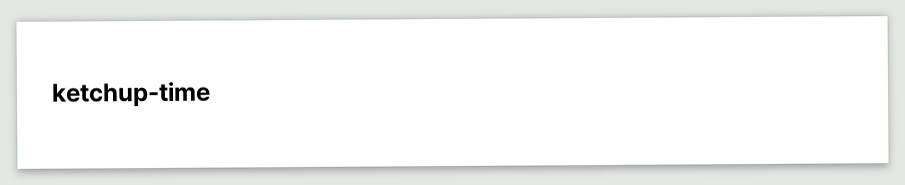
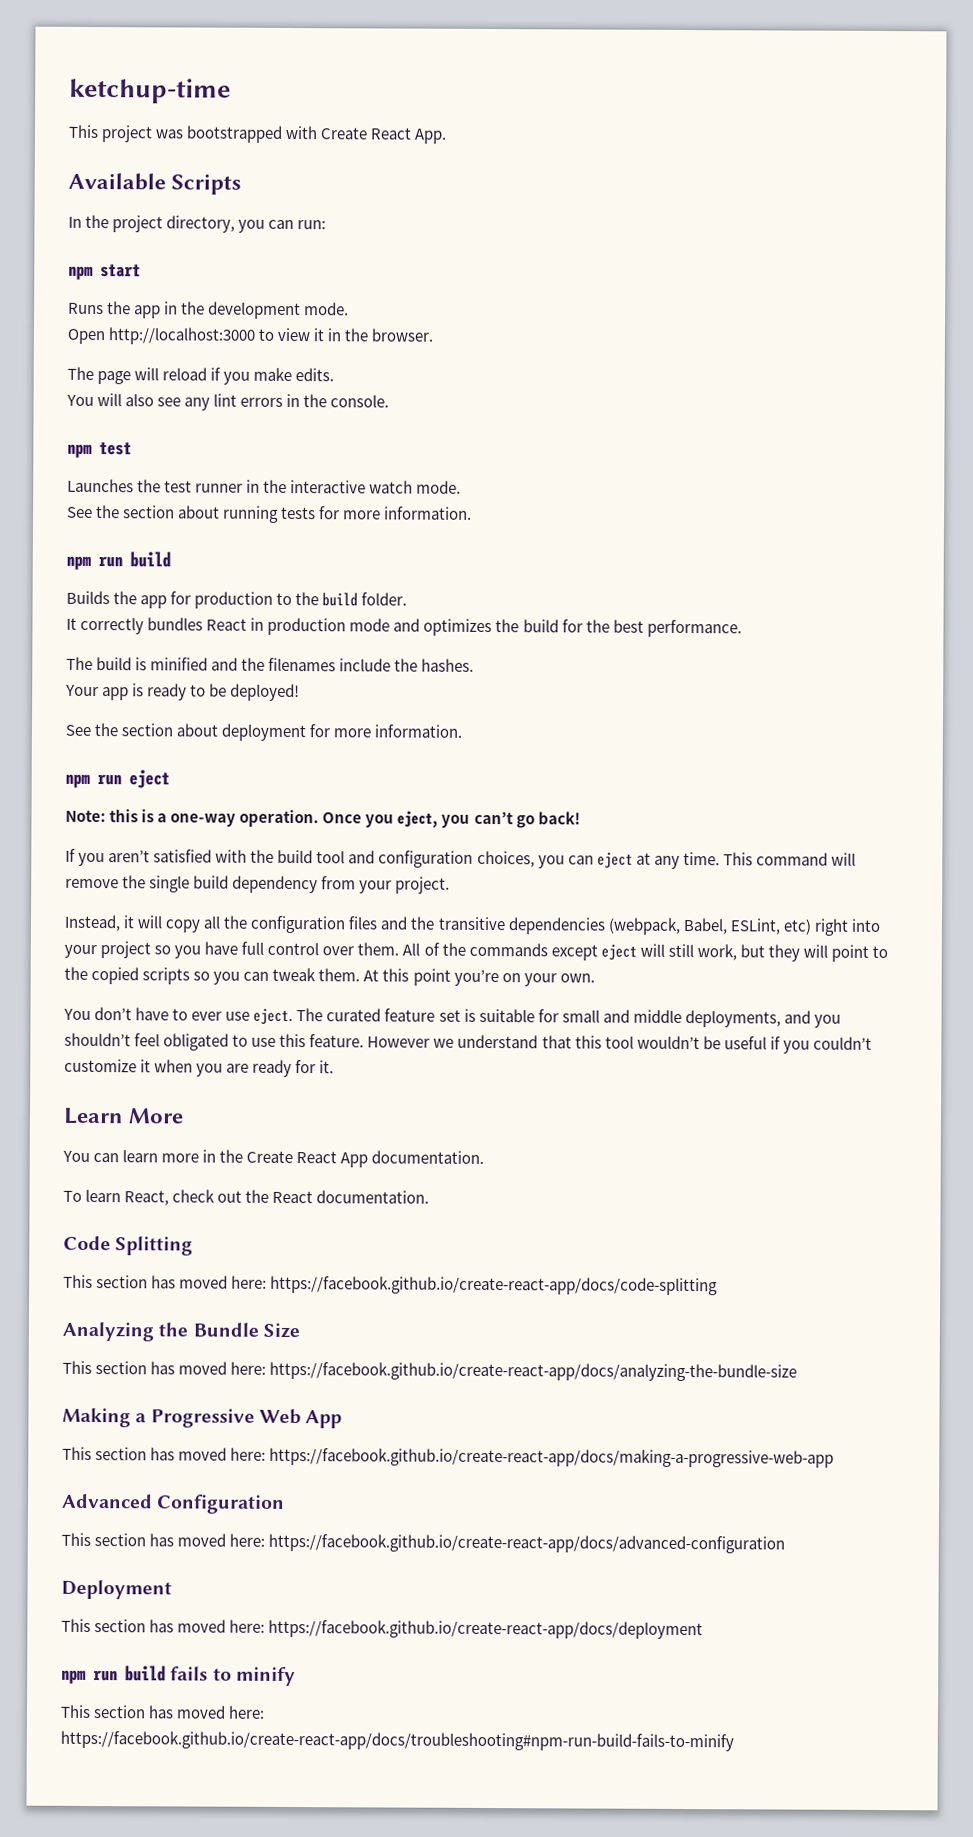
(211, 94) none -> [68,124,447,144] [68,172,242,195] [68,214,327,233] [68,264,141,280] [68,301,350,320] [67,327,434,345] [67,366,335,385] [66,393,390,411] [67,442,132,458] [67,478,462,494] [67,505,473,523] [66,551,171,570] [66,590,408,609] [66,616,742,638] [66,656,475,672] [65,683,301,702] [65,723,463,742] [65,769,170,789] [65,809,581,829] [65,848,856,869] [65,875,451,894] [64,914,881,936] [64,941,889,962] [64,966,595,987] [63,1007,841,1028] [64,1032,872,1054] [64,1058,335,1078] [63,1107,185,1125] [62,1149,485,1168] [63,1188,430,1206] [63,1235,194,1256] [63,1274,719,1296] [62,1321,300,1342] [62,1360,798,1382] [62,1407,343,1429] [62,1446,835,1468] [62,1493,286,1514] [61,1532,786,1554] [61,1579,172,1600] [61,1618,704,1640] [61,1665,296,1687] [60,1704,266,1719] [60,1730,734,1752] // This project was bootstrapped with Create React App. // Available Scripts // In the project directory, you can run: // npm start // Runs the app in the development mode. // Open http://localhost:3000 to view it in the browser. // The page will reload if you make edits. // You will also see any lint errors in the console. // npm test // Launches the test runner in the interactive watch mode. // See the section about running tests for more information. // npm run build // Builds the app for production to the build folder. // It correctly bundles React in production mode and optimizes the build for the best performance. // The build is minified and the filenames include the hashes. // Your app is ready to be deployed! // See the section about deployment for more information. // npm run eject // Note: this is a one-way operation. Once you eject, you can’t go back! // If you aren’t satisfied with the build tool and configuration choices, you can eject at any time. This command will remove the single build dependency from your project. // Instead, it will copy all the configuration files and the transitive dependencies (webpack, Babel, ESLint, etc) right into your project so you have full control over them. All of the commands except eject will still work, but they will point to the copied scripts so you can tweak them. At this point you’re on your own. // You don’t have to ever use eject. The curated feature set is suitable for small and middle deployments, and you shouldn’t feel obligated to use this feature. However we understand that this tool wouldn’t be useful if you couldn’t customize it when you are ready for it. // Learn More // You can learn more in the Create React App documentation. // To learn React, check out the React documentation. // Code Splitting // This section has moved here: https://facebook.github.io/create-react-app/docs/code-splitting // Analyzing the Bundle Size // This section has moved here: https://facebook.github.io/create-react-app/docs/analyzing-the-bundle-size // Making a Progressive Web App // This section has moved here: https://facebook.github.io/create-react-app/docs/making-a-progressive-web-app // Advanced Configuration // This section has moved here: https://facebook.github.io/create-react-app/docs/advanced-configuration // Deployment // This section has moved here: https://facebook.github.io/create-react-app/docs/deployment // npm run build fails to minify // This section has moved here: https://facebook.github.io/create-react-app/docs/troubleshooting#npm-run-build-fails-to-minify

